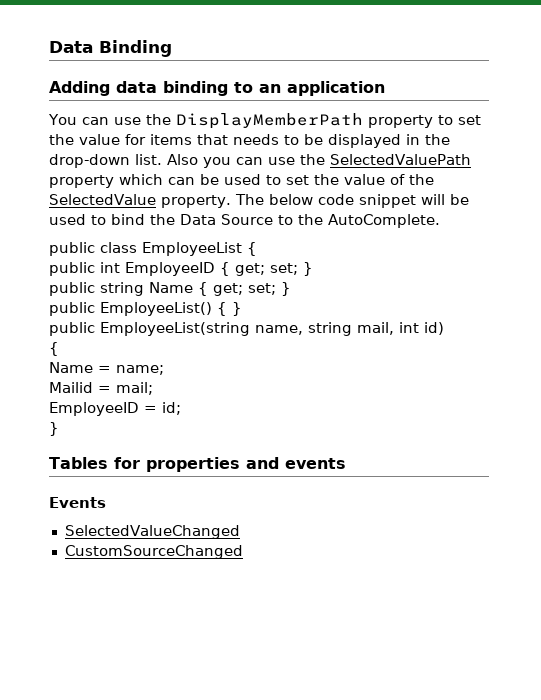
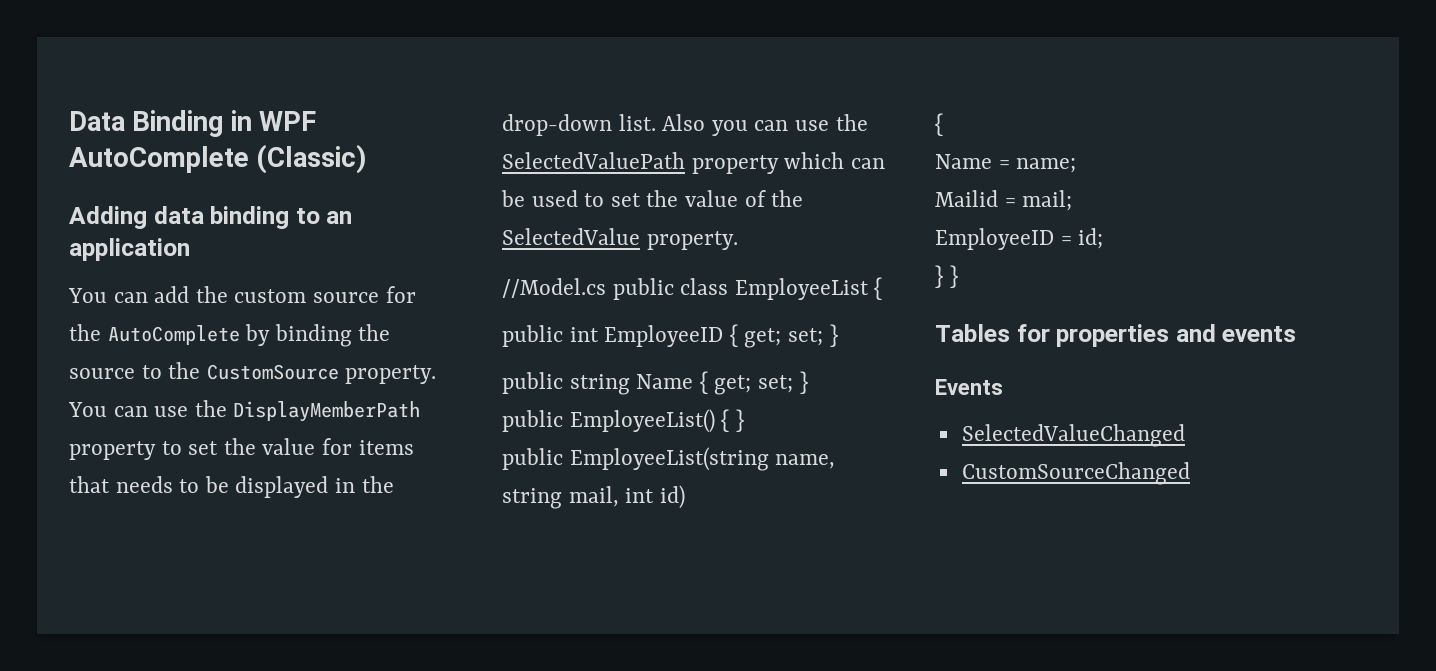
(172, 48) none -> [230,110,317,131] [69,144,367,174] in WPF AutoComplete (Classic)
(109, 121) none -> [154,286,416,303] [69,324,391,347] [69,362,437,384] [68,402,148,417] add the custom source for the AutoComplete by binding the source to the CustomSource property. You can
[234,194,469,208] [49,214,440,228] The below code snippet will be used to bind the Data Source to the AutoComplete. // -> [502,278,606,298] // //Model.cs
(59, 429) none -> [949,265,958,288] }

